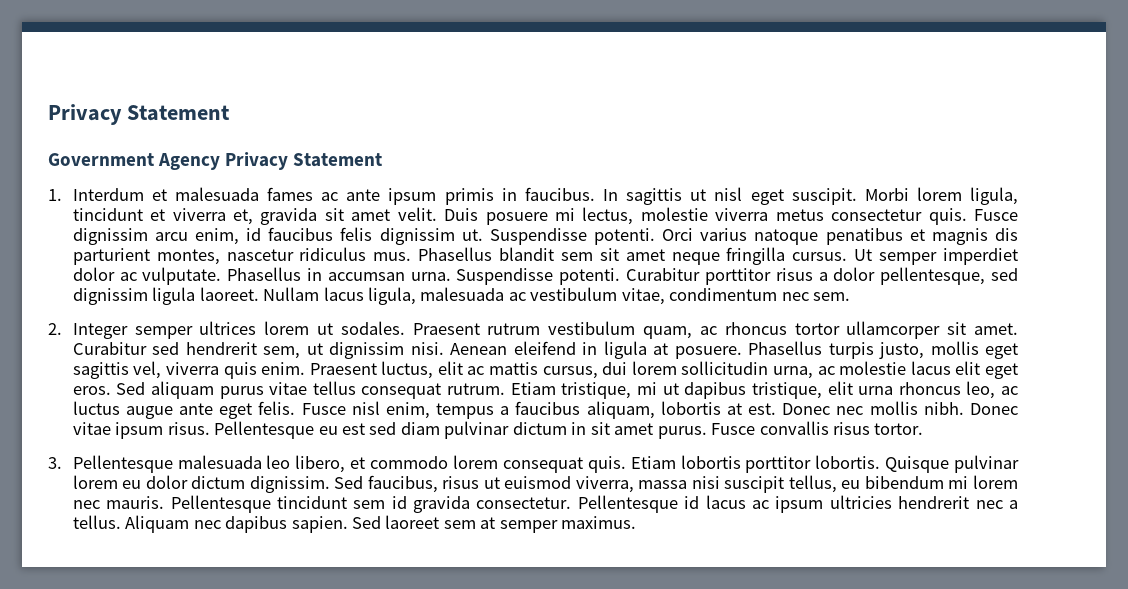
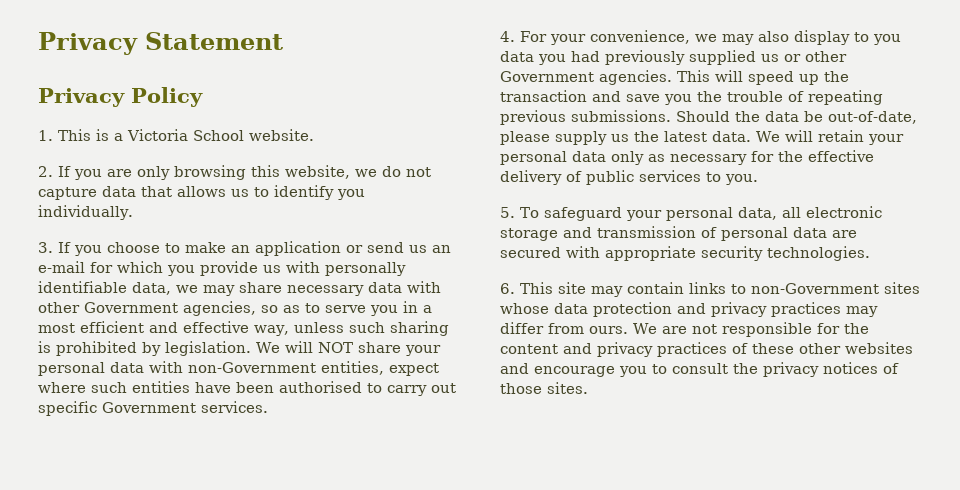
[48,104,230,125] [48,152,383,170] [48,187,1018,205] [72,207,1018,225] [72,227,1019,245] [72,247,1018,265] [72,267,1019,285] [72,287,851,305] [48,321,1019,339] [72,341,1019,359] [72,361,1018,379] [72,381,1018,399] [72,401,1018,419] [72,421,924,439] [48,455,1019,473] [72,475,1018,493] [72,495,1019,513] [72,515,637,533] Privacy Statement // Government Agency Privacy Statement // 1. Interdum et malesuada fames ac ante ipsum primis in faucibus. In sagittis ut nisl eget suscipit. Morbi lorem ligula, tincidunt et viverra et, gravida sit amet velit. Duis posuere mi lectus, molestie viverra metus consectetur quis. Fusce dignissim arcu enim, id faucibus felis dignissim ut. Suspendisse potenti. Orci varius natoque penatibus et magnis dis parturient montes, nascetur ridiculus mus. Phasellus blandit sem sit amet neque fringilla cursus. Ut semper imperdiet dolor ac vulputate. Phasellus in accumsan urna. Suspendisse potenti. Curabitur porttitor risus a dolor pellentesque, sed dignissim ligula laoreet. Nullam lacus ligula, malesuada ac vestibulum vitae, condimentum nec sem. // 2. Integer semper ultrices lorem ut sodales. Praesent rutrum vestibulum quam, ac rhoncus tortor ullamcorper sit amet. Curabitur sed hendrerit sem, ut dignissim nisi. Aenean eleifend in ligula at posuere. Phasellus turpis justo, mollis eget sagittis vel, viverra quis enim. Praesent luctus, elit ac mattis cursus, dui lorem sollicitudin urna, ac molestie lacus elit eget eros. Sed aliquam purus vitae tellus consequat rutrum. Etiam tristique, mi ut dapibus tristique, elit urna rhoncus leo, ac luctus augue ante eget felis. Fusce nisl enim, tempus a faucibus aliquam, lobortis at est. Donec nec mollis nibh. Donec vitae ipsum risus. Pellentesque eu est sed diam pulvinar dictum in sit amet purus. Fusce convallis risus tortor. // 3. Pellentesque malesuada leo libero, et commodo lorem consequat quis. Etiam lobortis porttitor lobortis. Quisque pulvinar lorem eu dolor dictum dignissim. Sed faucibus, risus ut euismod viverra, massa nisi suscipit tellus, eu bibendum mi lorem nec mauris. Pellentesque tincidunt sem id gravida consectetur. Pellentesque id lacus ac ipsum ultricies hendrerit nec a tellus. Aliquam nec dapibus sapien. Sed laoreet sem at semper maximus. -> [38,32,283,55] [38,87,203,107] [38,129,314,141] [38,165,431,180] [38,185,365,200] [38,205,133,220] [38,241,451,256] [38,261,406,276] [38,281,441,296] [38,301,432,316] [38,321,449,336] [38,341,441,356] [38,361,439,376] [38,381,456,396] [38,401,268,416] [500,30,901,45] [500,50,847,65] [500,70,849,85] [500,90,883,105] [500,110,917,125] [500,130,904,145] [500,150,874,165] [500,170,758,185] [500,206,882,221] [500,226,857,241] [500,246,870,261] [500,282,920,297] [500,302,878,317] [500,322,869,337] [500,342,913,357] [500,362,899,377] [500,382,588,394] Privacy Statement // Privacy Policy // 1. This is a Victoria School website. // 2. If you are only browsing this website, we do not capture data that allows us to identify you individually. // 3. If you choose to make an application or send us an e-mail for which you provide us with personally identifiable data, we may share necessary data with other Government agencies, so as to serve you in a most efficient and effective way, unless such sharing is prohibited by legislation. We will NOT share your personal data with non-Government entities, expect where such entities have been authorised to carry out specific Government services. // 4. For your convenience, we may also display to you data you had previously supplied us or other Government agencies. This will speed up the transaction and save you the trouble of repeating previous submissions. Should the data be out-of-date, please supply us the latest data. We will retain your personal data only as necessary for the effective delivery of public services to you. // 5. To safeguard your personal data, all electronic storage and transmission of personal data are secured with appropriate security technologies. // 6. This site may contain links to non-Government sites whose data protection and privacy practices may differ from ours. We are not responsible for the content and privacy practices of these other websites and encourage you to consult the privacy notices of those sites.

